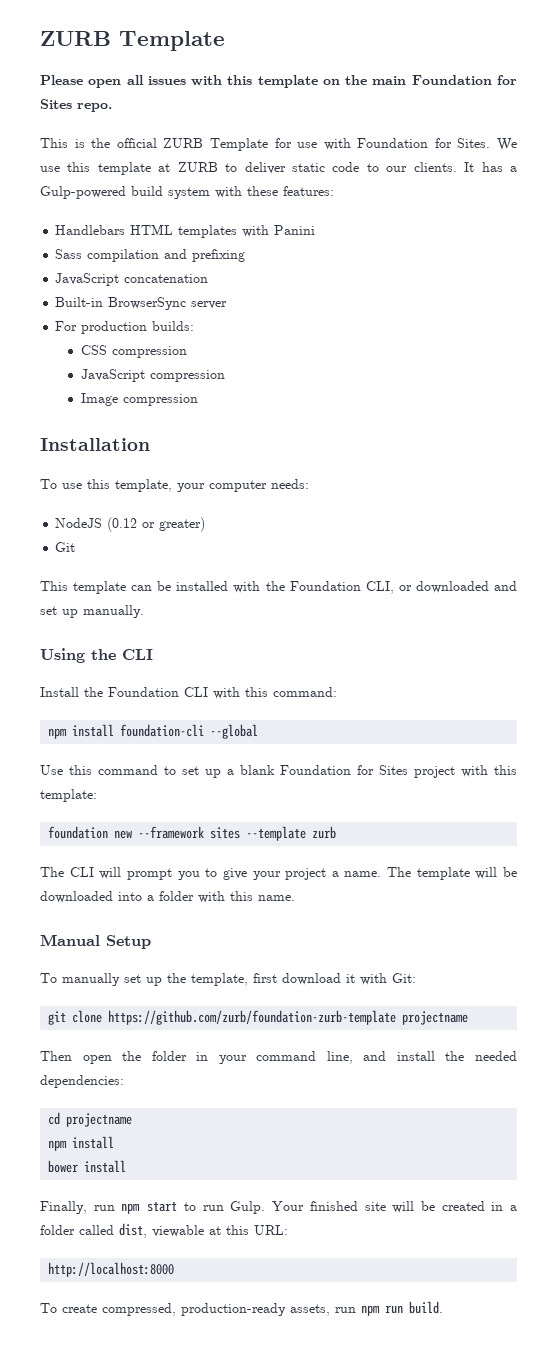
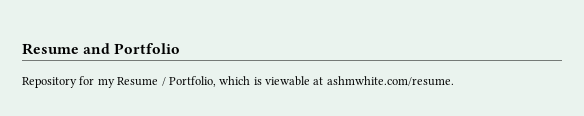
[40,31,225,51] [40,75,517,88] [40,99,112,112] [40,138,517,151] [40,162,517,175] [40,186,334,199] [55,224,316,238] [55,249,246,262] [55,273,209,286] [55,297,228,310] [55,321,195,334] [80,345,187,358] [80,369,225,382] [80,393,198,406] [40,438,150,451] [40,479,309,492] [55,517,206,532] [55,542,76,552] [40,581,517,594] [40,605,144,618] [40,648,153,663] [40,687,337,699] [48,724,259,739] [40,765,517,778] [40,789,97,802] [48,826,337,841] [40,867,518,880] [40,891,295,903] [40,934,151,949] [40,973,416,986] [48,1010,469,1025] [40,1051,518,1064] [40,1075,124,1088] [48,1112,133,1127] [48,1136,115,1151] [48,1160,127,1173] [40,1201,517,1214] [40,1223,288,1238] [48,1262,175,1277] [40,1301,443,1316] ZURB Template // Please open all issues with this template on the main Foundation for Sites repo. // This is the official ZURB Template for use with Foundation for Sites. We use this template at ZURB to deliver static code to our clients. It has a Gulp-powered build system with these features: // Handlebars HTML templates with Panini // Sass compilation and prefixing // JavaScript concatenation // Built-in BrowserSync server // For production builds: // CSS compression // JavaScript compression // Image compression // Installation // To use this template, your computer needs: // NodeJS (0.12 or greater) // Git // This template can be installed with the Foundation CLI, or downloaded and set up manually. // Using the CLI // Install the Foundation CLI with this command: // npm install foundation-cli --global // Use this command to set up a blank Foundation for Sites project with this template: // foundation new --framework sites --template zurb // The CLI will prompt you to give your project a name. The template will be downloaded into a folder with this name. // Manual Setup // To manually set up the template, first download it with Git: // git clone https://github.com/zurb/foundation-zurb-template projectname // Then open the folder in your command line, and install the needed dependencies: // cd projectname // npm install // bower install // Finally, run npm start to run Gulp. Your finished site will be created in a folder called dist, viewable at this URL: // http://localhost:8000 // To create compressed, production-ready assets, run npm run build. -> [22,43,181,55] [22,76,454,88] Resume and Portfolio // Repository for my Resume / Portfolio, which is viewable at ashmwhite.com/resume.

